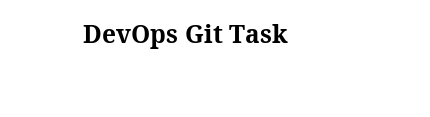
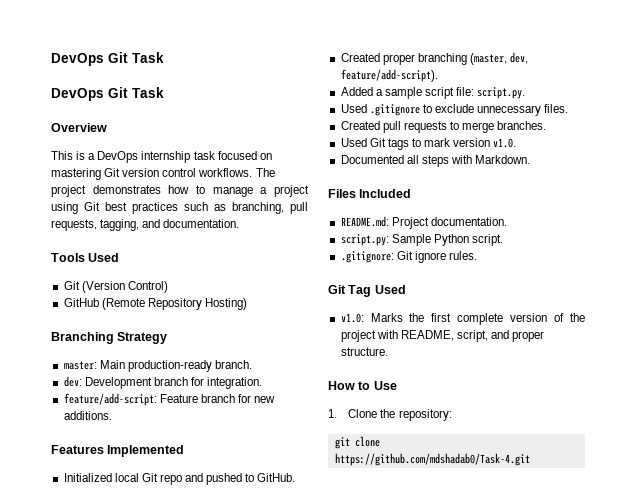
[83,24,289,49] DevOps Git Task -> [51,52,164,66] [51,87,164,101] [51,123,107,132] [51,151,272,163] [51,168,275,180] [51,185,309,197] [51,202,308,214] [51,219,240,231] [51,253,120,262] [63,281,168,293] [63,298,247,310] [51,332,168,344] [63,360,252,372] [63,376,263,389] [63,393,276,406] [63,411,112,420] [51,445,185,457] [63,473,296,485] [340,52,529,65] [340,69,438,82] [340,87,526,99] [340,104,569,116] [340,121,547,133] [340,138,517,150] [340,155,531,167] [328,189,412,198] [340,216,507,229] [340,234,503,246] [340,251,477,263] [328,285,406,297] [340,313,585,325] [340,330,545,342] [340,347,388,356] [328,381,397,390] [328,409,452,421] [334,436,380,449] [334,453,530,466] DevOps Git Task // DevOps Git Task // Overview // This is a DevOps internship task focused on mastering Git version control workflows. The project demonstrates how to manage a project using Git best practices such as branching, pull requests, tagging, and documentation. // Tools Used // Git (Version Control) // GitHub (Remote Repository Hosting) // Branching Strategy // master: Main production-ready branch. // dev: Development branch for integration. // feature/add-script: Feature branch for new additions. // Features Implemented // Initialized local Git repo and pushed to GitHub. // Created proper branching (master, dev, feature/add-script). // Added a sample script file: script.py. // Used .gitignore to exclude unnecessary files. // Created pull requests to merge branches. // Used Git tags to mark version v1.0. // Documented all steps with Markdown. // Files Included // README.md: Project documentation. // script.py: Sample Python script. // .gitignore: Git ignore rules. // Git Tag Used // v1.0: Marks the first complete version of the project with README, script, and proper structure. // How to Use // 1. Clone the repository: // git clone https://github.com/mdshadab0/Task-4.git

